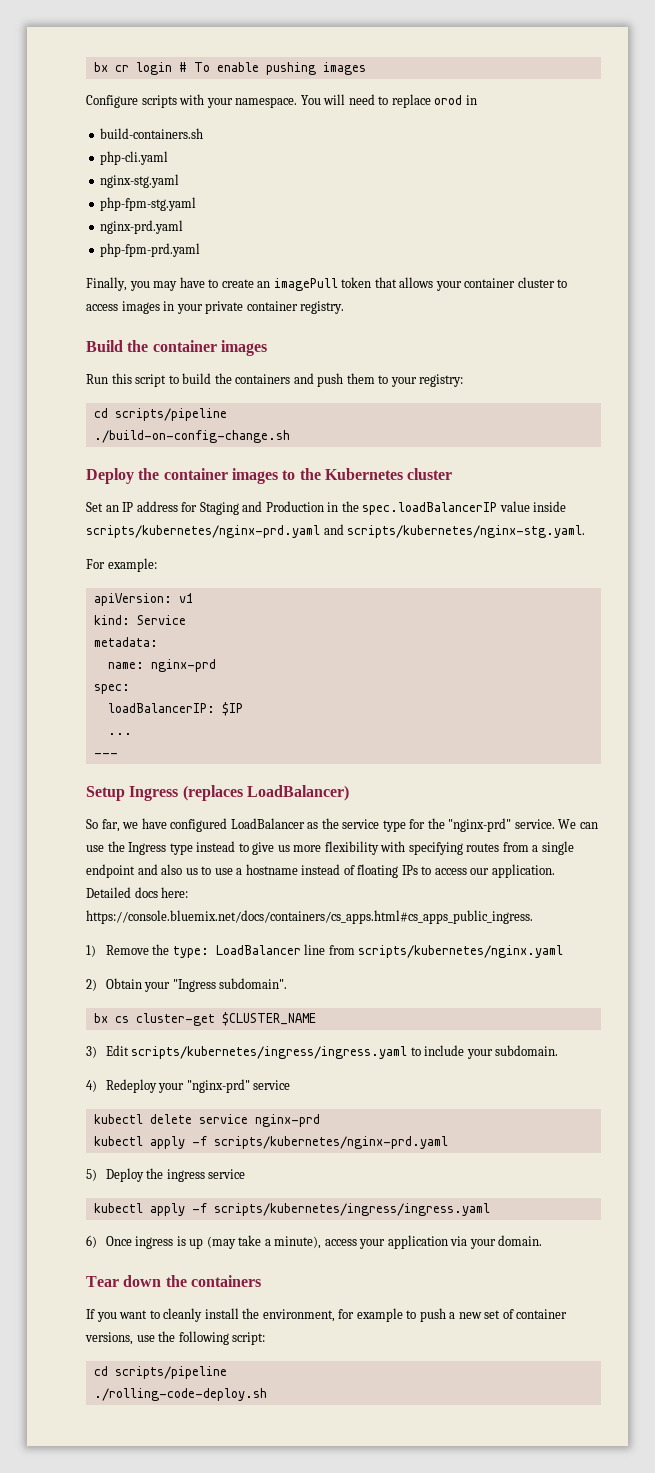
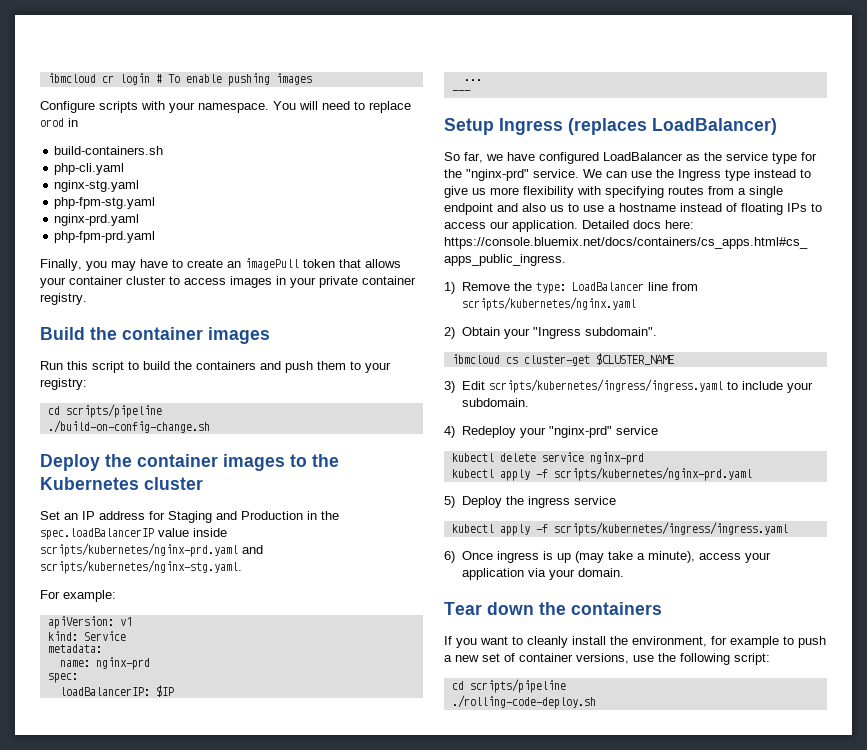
[93,62,108,72] bx -> [47,73,96,83] ibmcloud
[93,1013,108,1023] bx -> [451,354,500,364] ibmcloud

